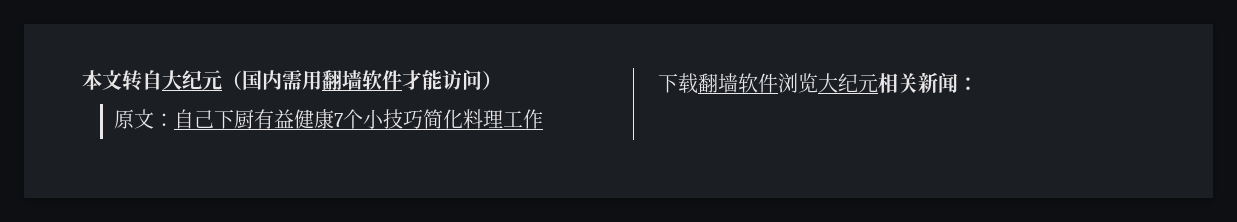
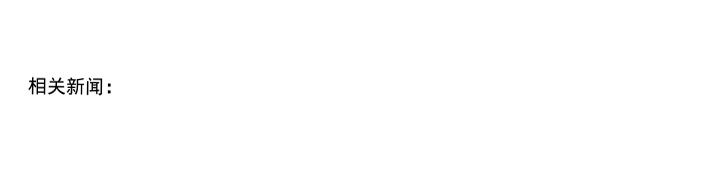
[82,69,502,91] [113,109,543,129] [658,73,878,94] 本文转自大纪元（国内需用翻墙软件才能访问） // 原文：自己下厨有益健康7个小技巧简化料理工作 // 下载翻墙软件浏览大纪元 -> (27, 85) none

